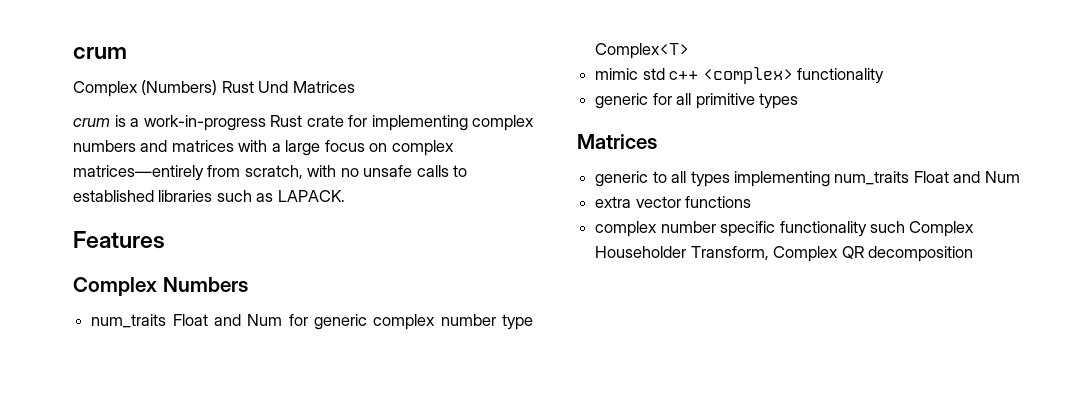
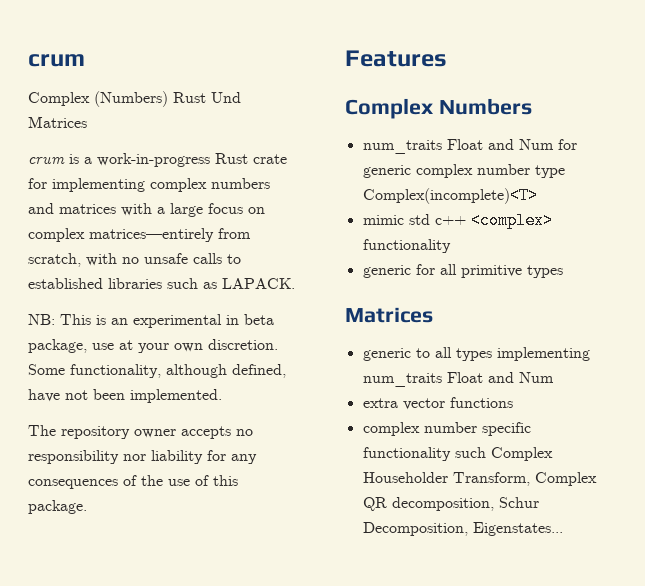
(345, 196) none -> [28,314,274,328] [28,339,278,353] [28,364,286,378] [28,389,222,403] [28,425,253,439] [28,450,257,464] [28,475,238,489] [28,500,87,514] // NB: This is an experimental in beta package, use at your own discretion. Some functionality, although defined, have not been implemented. // The repository owner accepts no responsibility nor liability for any consequences of the use of this package.
[595,43,690,59] Complex<T> -> [362,187,538,204] Complex(incomplete)<T>
[867,246,973,262] decomposition -> [391,497,539,511] [362,522,563,536] decomposition, Schur Decomposition, Eigenstates...

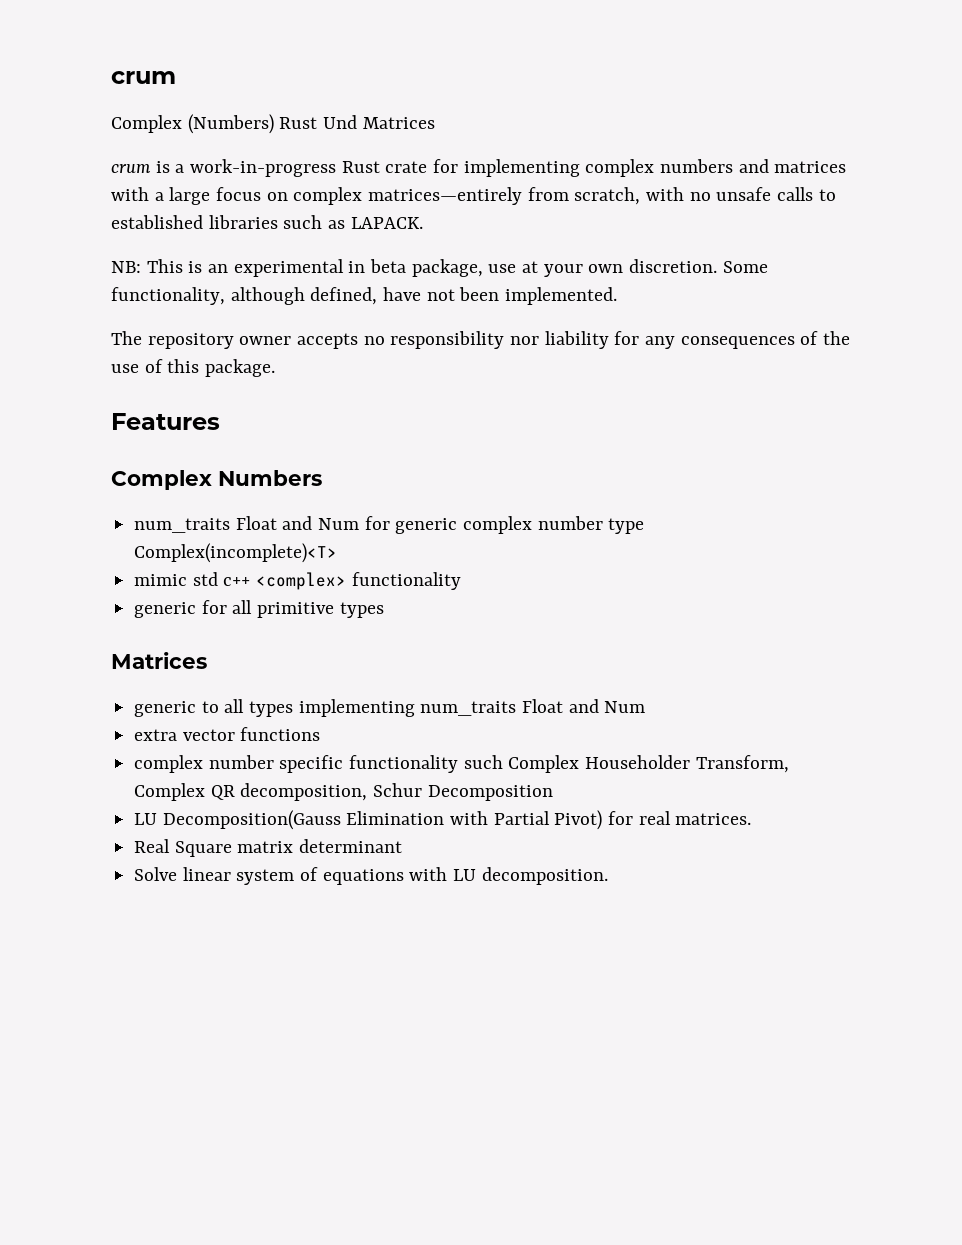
[362,522,563,536] Decomposition, Eigenstates... -> [427,785,553,801] [134,810,752,830] [134,839,403,857] [134,867,608,885] Decomposition // LU Decomposition(Gauss Elimination with Partial Pivot) for real matrices. // Real Square matrix determinant // Solve linear system of equations with LU decomposition.

